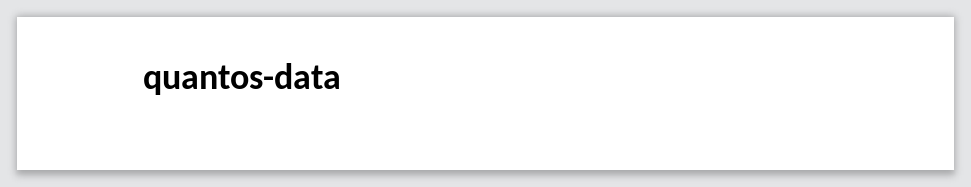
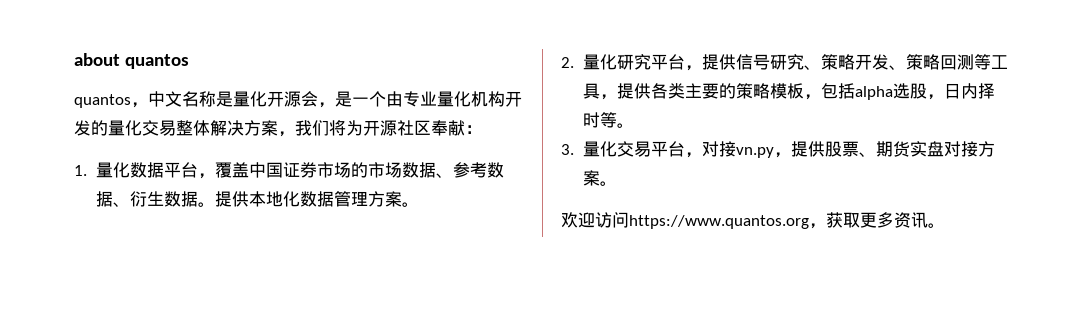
[143,63,341,95] quantos-data -> [74,53,189,69] [74,91,522,108] [74,120,482,137] [74,162,504,179] [95,191,419,207] [561,54,1008,71] [582,83,995,100] [582,112,634,128] [561,141,995,158] [582,170,617,186] [561,212,945,229] about quantos // quantos，中文名称是量化开源会，是一个由专业量化机构开发的量化交易整体解决方案，我们将为开源社区奉献： // 1.量化数据平台，覆盖中国证券市场的市场数据、参考数据、衍生数据。提供本地化数据管理方案。 // 2.量化研究平台，提供信号研究、策略开发、策略回测等工具，提供各类主要的策略模板，包括alpha选股，日内择时等。 // 3.量化交易平台，对接vn.py，提供股票、期货实盘对接方案。 // 欢迎访问https://www.quantos.org，获取更多资讯。

